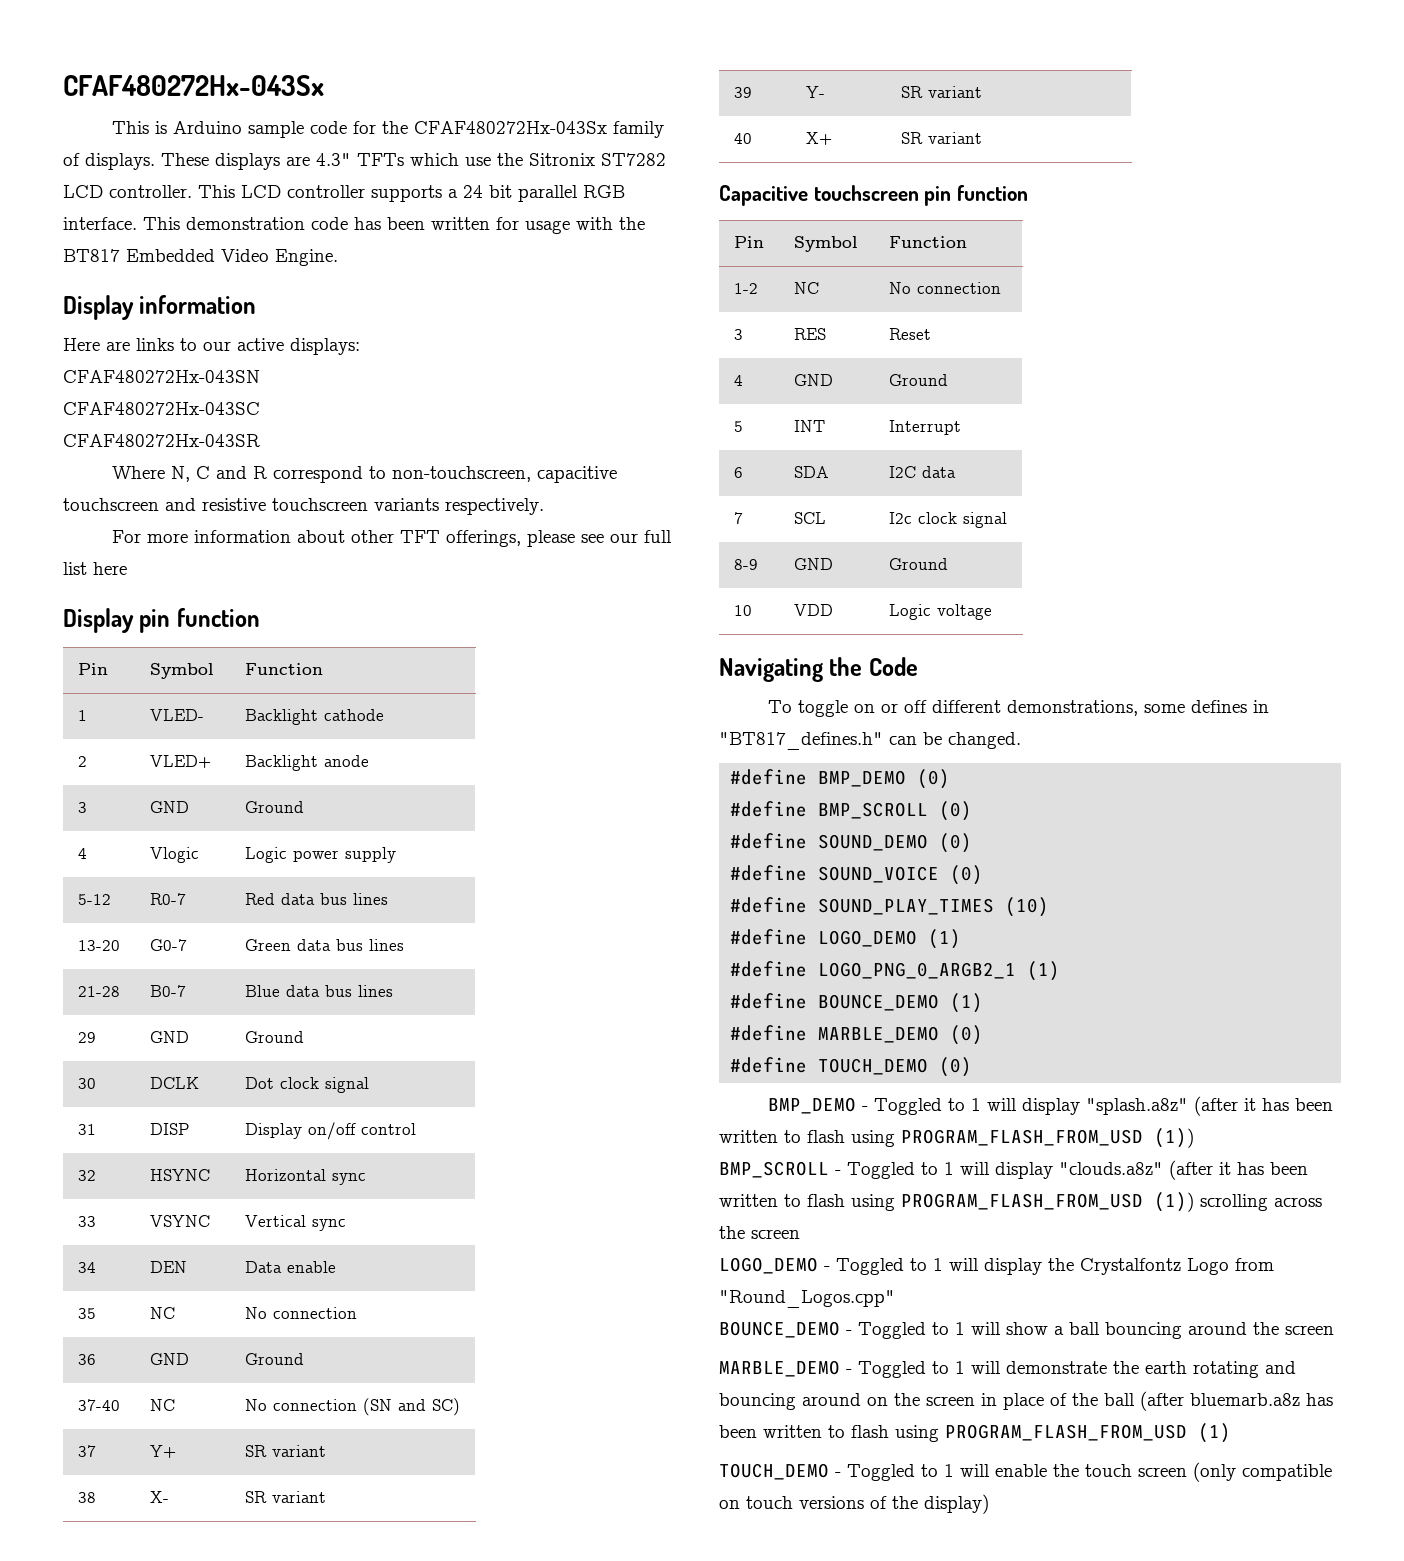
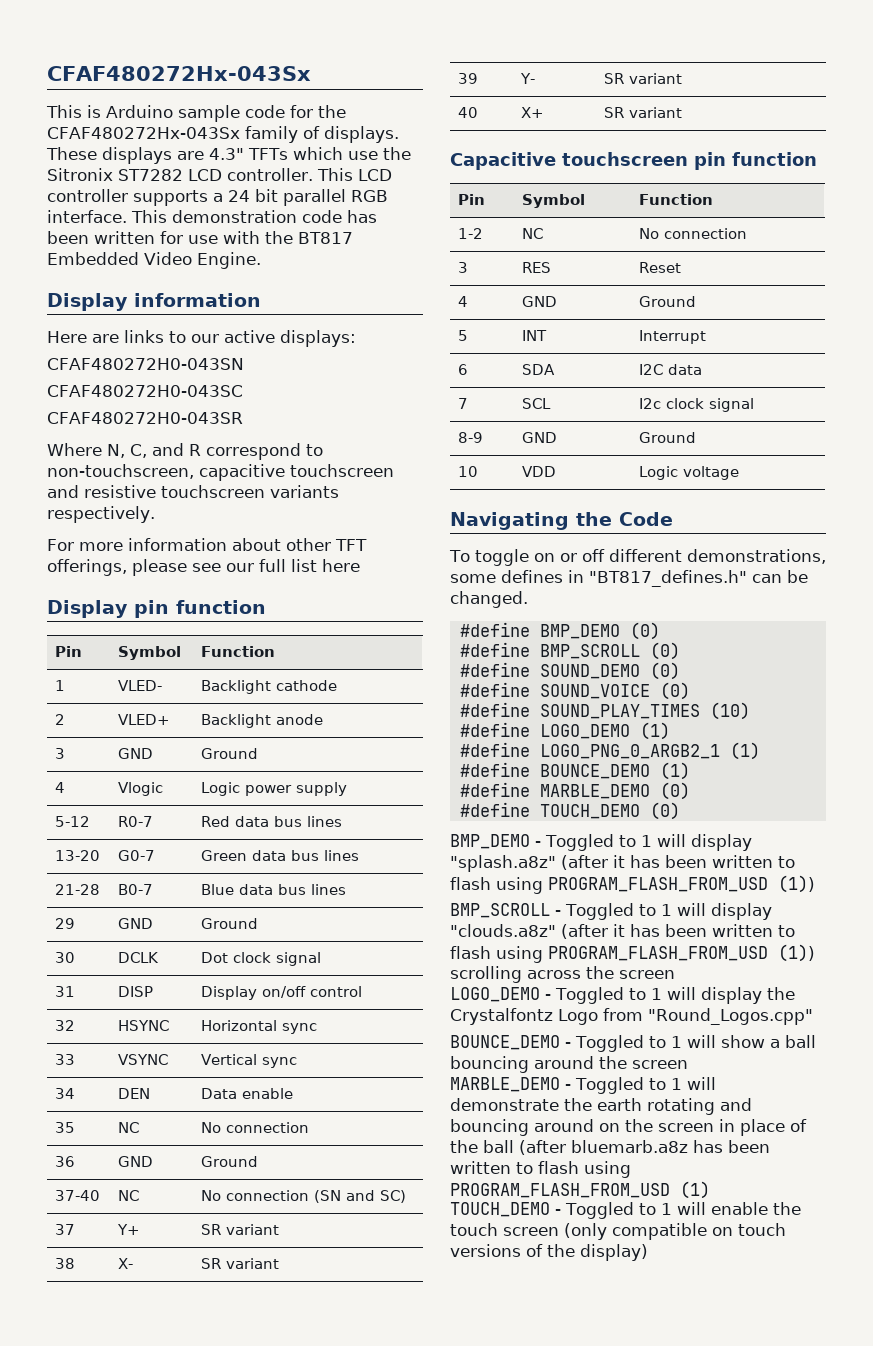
[525,220,570,234] usage -> [188,235,218,244] use
[63,370,260,383] [63,402,260,415] [63,434,260,447] CFAF480272Hx-043SN // CFAF480272Hx-043SC // CFAF480272Hx-043SR -> [47,358,244,370] [47,385,243,397] [47,412,243,424] CFAF480272H0-043SN // CFAF480272H0-043SC // CFAF480272H0-043SR
[196,466,211,479] C -> [130,444,147,458] C,

